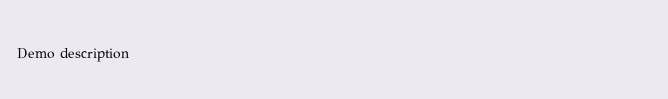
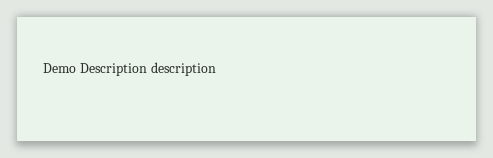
(55, 53) none -> [79,63,147,76] Description

